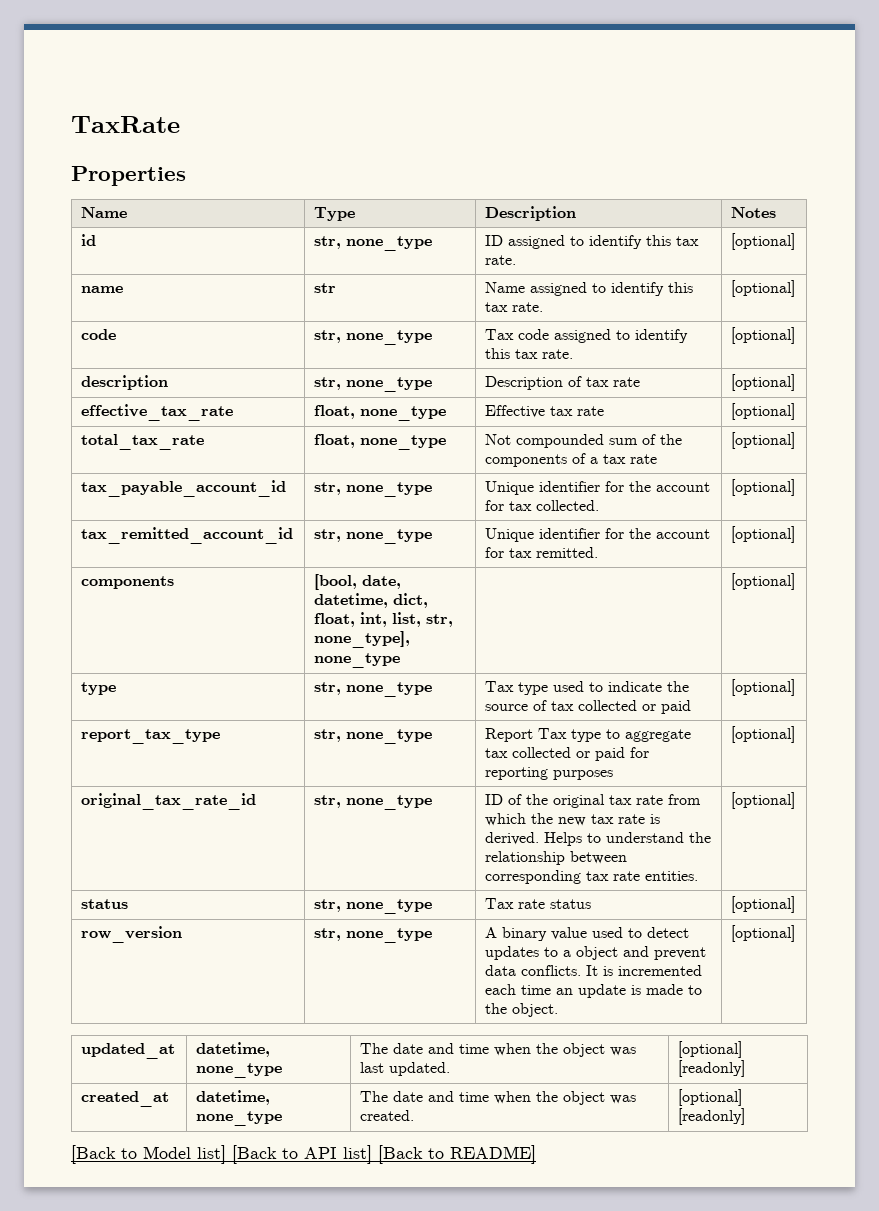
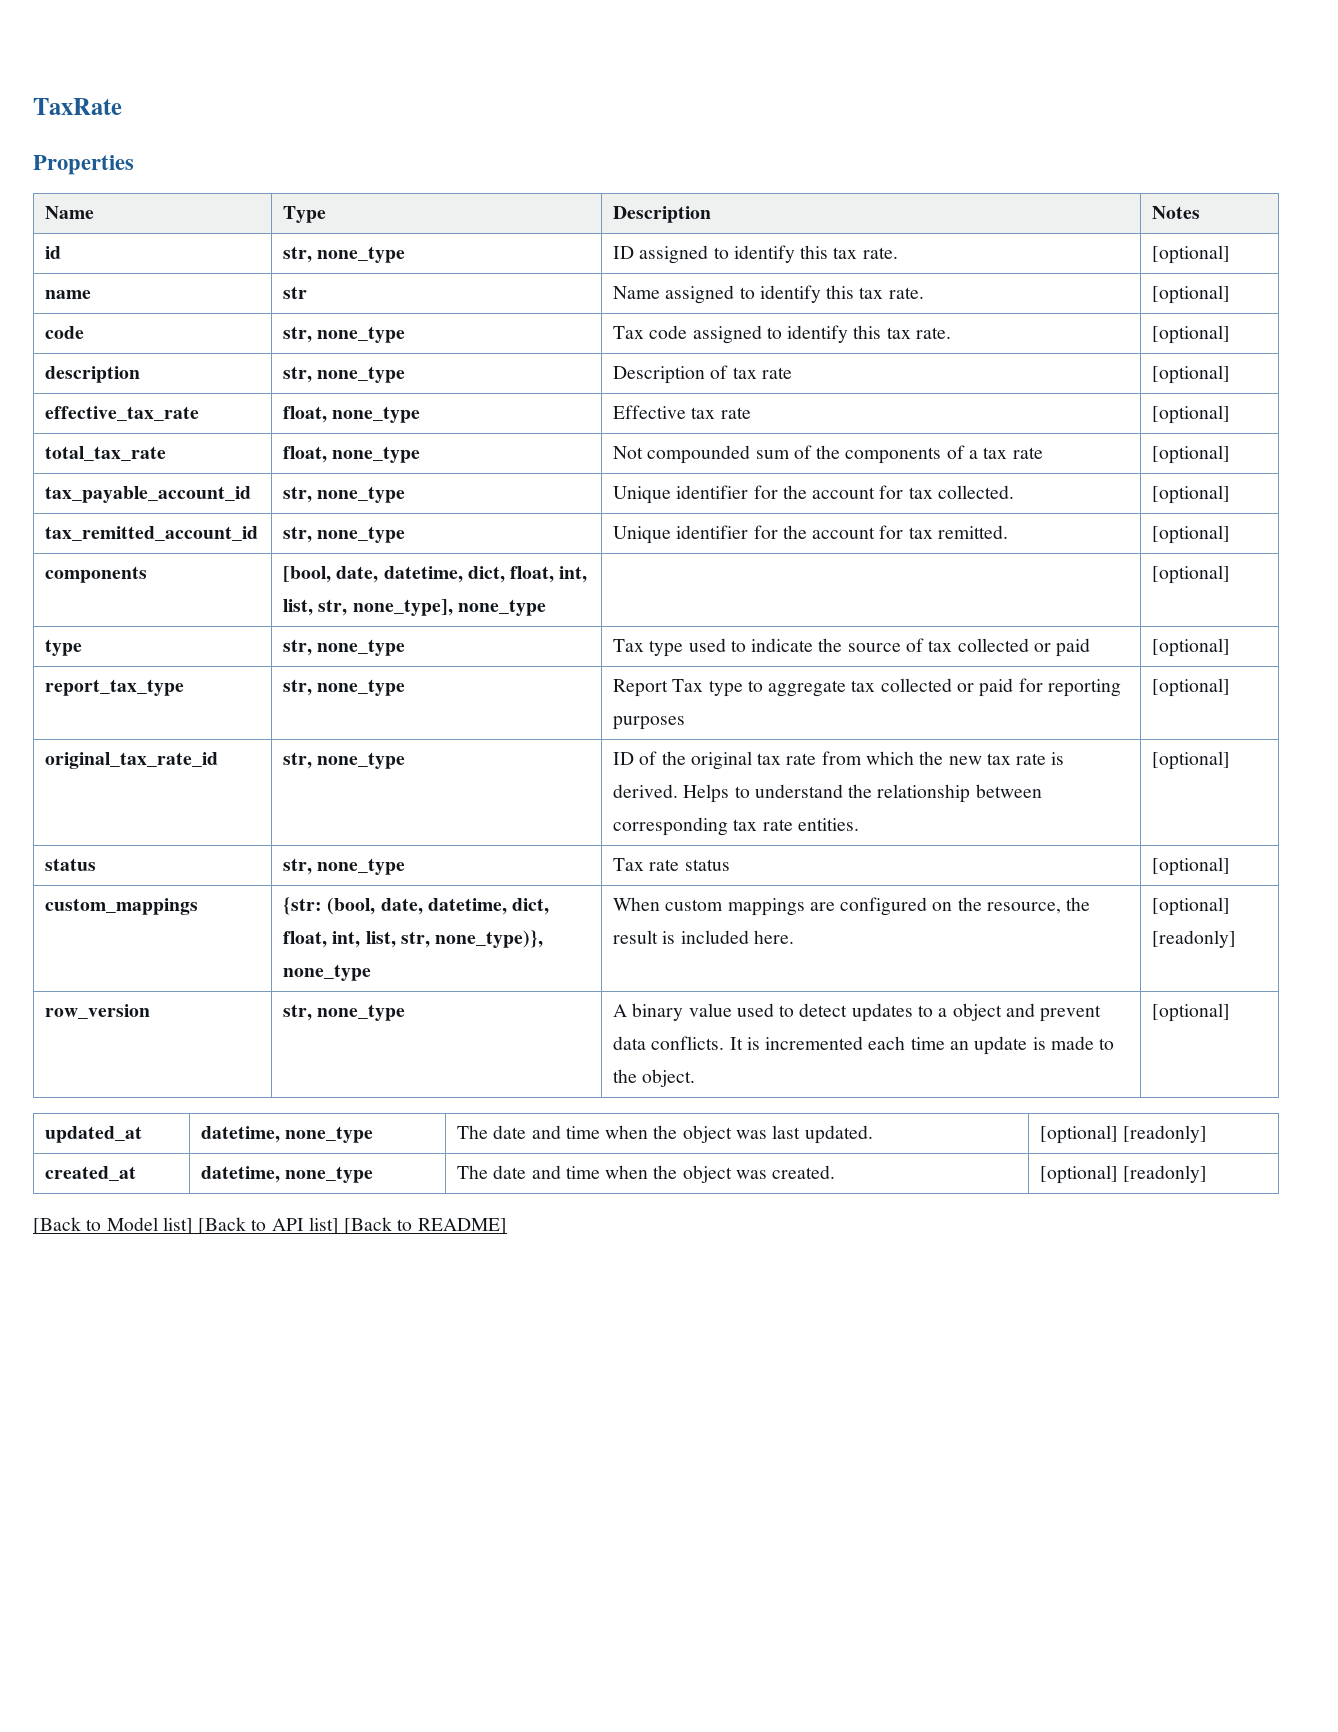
(796, 904) none -> [45,898,199,915] [283,897,550,915] [283,930,544,948] [283,964,372,981] [613,897,1091,916] [613,930,794,944] [1152,897,1231,916] [1152,930,1237,948] // custom_mappings | {str: (bool, date, datetime, dict, float, int, list, str, none_type)}, none_type | When custom mappings are configured on the resource, the result is included here. | [optional] [readonly]

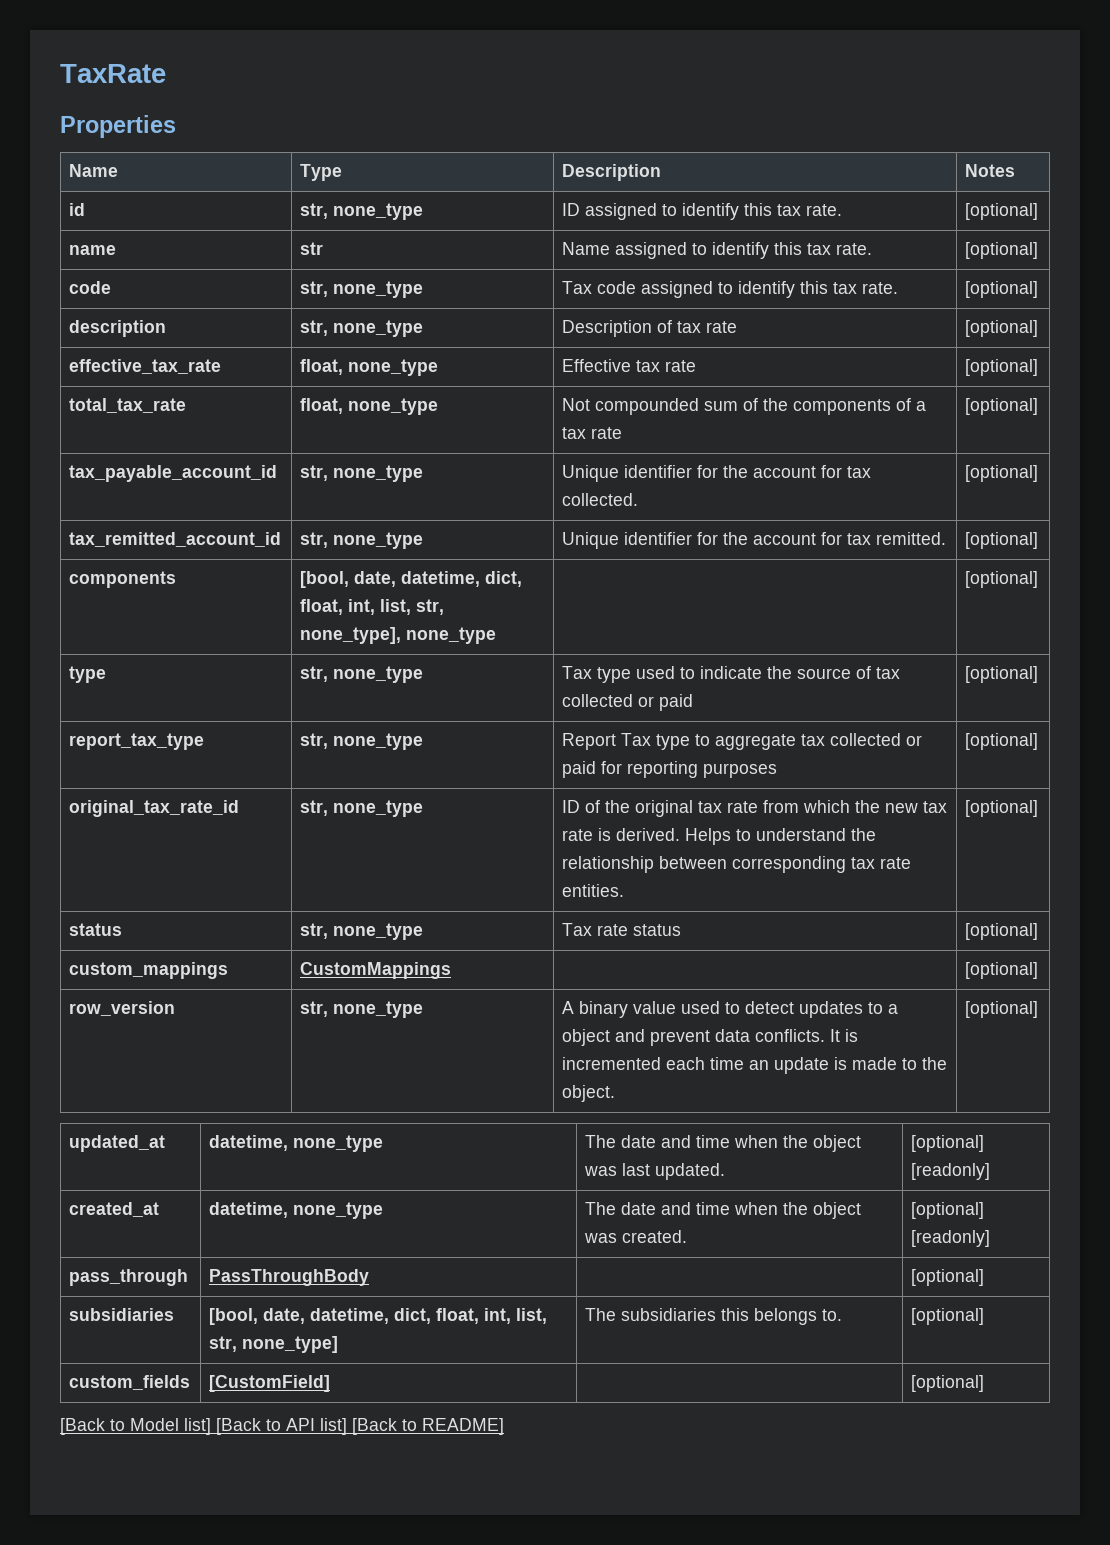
[283,897,550,915] [283,930,544,948] [283,964,372,981] [613,897,1091,916] [613,930,794,944] [1152,897,1231,916] [1152,930,1237,948] {str: (bool, date, datetime, dict, float, int, list, str, none_type)}, none_type | When custom mappings are configured on the resource, the result is included here. | [optional] [readonly] -> [300,962,452,979] [965,962,1039,979] CustomMappings | | [optional]
(1208, 1174) none -> [69,1269,189,1286] [209,1269,370,1286] [911,1269,985,1286] [69,1308,175,1321] [209,1308,548,1325] [209,1336,339,1353] [585,1308,843,1325] [911,1308,985,1325] [69,1375,191,1390] [209,1375,331,1392] [911,1375,985,1392] // pass_through | PassThroughBody | | [optional] // subsidiaries | [bool, date, datetime, dict, float, int, list, str, none_type] | The subsidiaries this belongs to. | [optional] // custom_fields | [CustomField] | | [optional]

